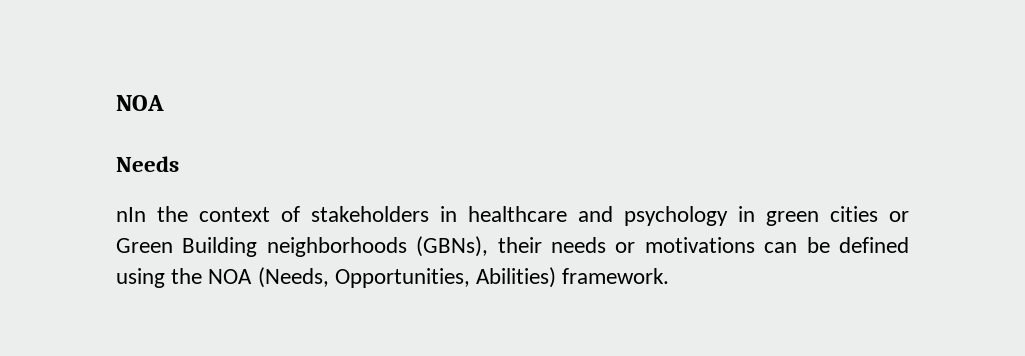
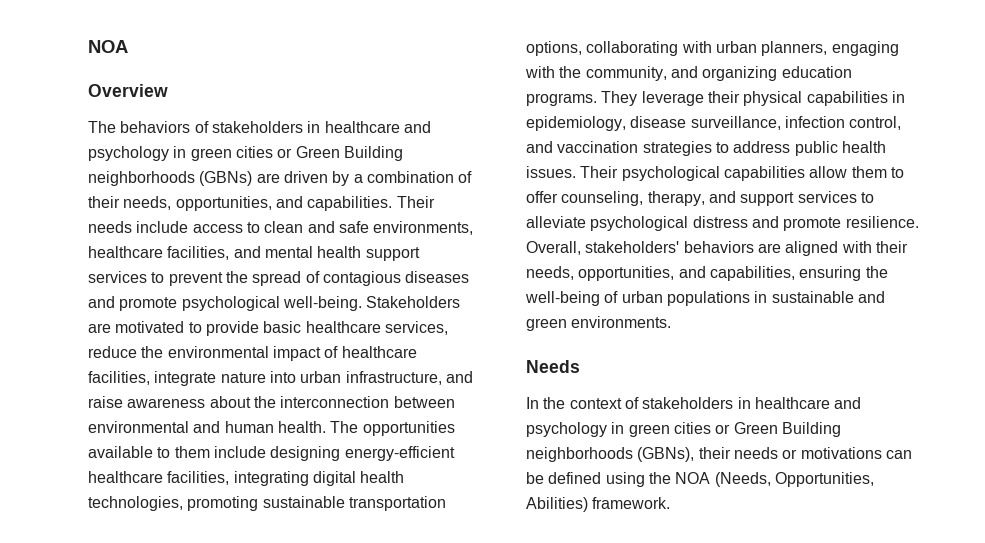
[116,95,164,111] NOA -> [88,40,128,53] [88,84,168,97] [88,121,431,133] [88,146,403,161] [88,171,473,186] [88,196,435,211] [88,221,474,235] [88,246,420,261] [88,271,470,286] [88,296,461,311] [88,321,448,336] [88,346,417,361] [88,371,473,386] [88,396,455,408] [88,421,455,436] [88,446,455,461] [88,471,405,486] [88,496,446,511] [526,41,899,56] [525,66,852,81] [526,91,905,106] [526,116,902,131] [526,141,886,156] [526,166,904,181] [526,191,874,206] [526,216,919,231] [526,241,908,256] [526,266,888,281] [525,291,885,306] [526,316,672,331] NOA // Overview // The behaviors of stakeholders in healthcare and psychology in green cities or Green Building neighborhoods (GBNs) are driven by a combination of their needs, opportunities, and capabilities. Their needs include access to clean and safe environments, healthcare facilities, and mental health support services to prevent the spread of contagious diseases and promote psychological well-being. Stakeholders are motivated to provide basic healthcare services, reduce the environmental impact of healthcare facilities, integrate nature into urban infrastructure, and raise awareness about the interconnection between environmental and human health. The opportunities available to them include designing energy-efficient healthcare facilities, integrating digital health technologies, promoting sustainable transportation options, collaborating with urban planners, engaging with the community, and organizing education programs. They leverage their physical capabilities in epidemiology, disease surveillance, infection control, and vaccination strategies to address public health issues. Their psychological capabilities allow them to offer counseling, therapy, and support services to alleviate psychological distress and promote resilience. Overall, stakeholders' behaviors are aligned with their needs, opportunities, and capabilities, ensuring the well-being of urban populations in sustainable and green environments.
[116,207,146,222] nIn -> [526,397,539,409] In

